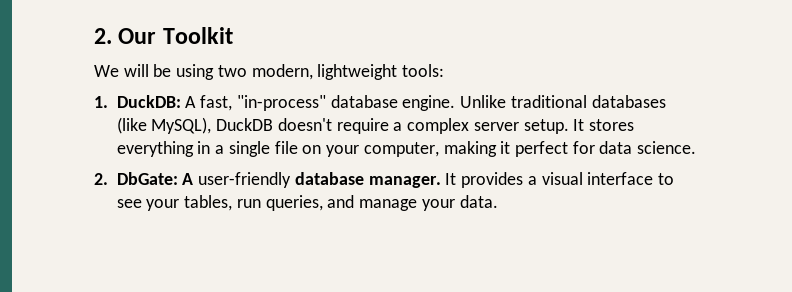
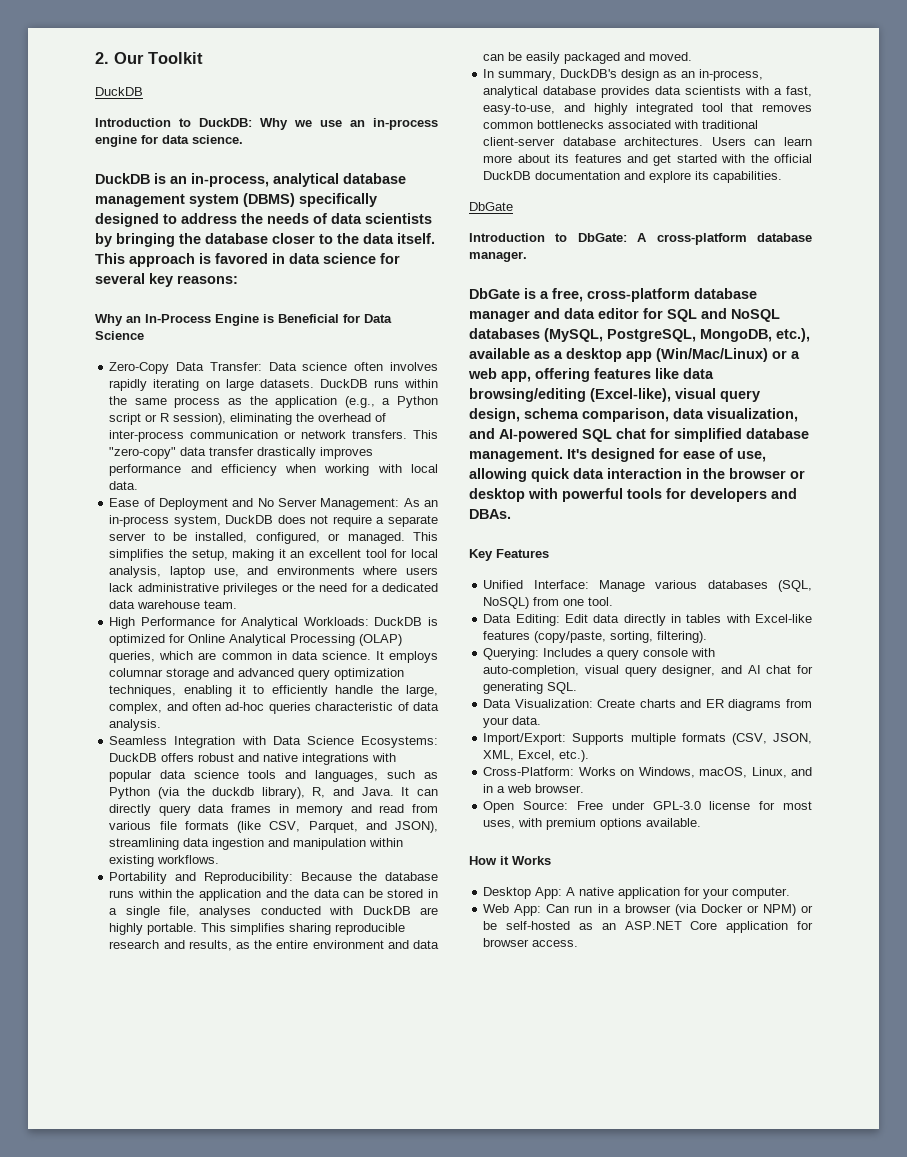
[94,64,445,80] [94,95,666,111] [116,117,635,134] [116,141,697,157] [94,173,108,185] We will be using two modern, lightweight tools: // 1. DuckDB: A fast, "in-process" database engine. Unlike traditional databases (like MySQL), DuckDB doesn't require a complex server setup. It stores everything in a single file on your computer, making it perfect for data science. // 2. -> [95,87,143,96] [95,118,438,130] [95,135,243,147] [95,173,406,187] [95,193,377,207] [95,213,432,227] [95,233,435,247] [95,253,400,267] [95,273,238,287] [95,314,392,326] [95,331,144,340] [109,362,438,374] [109,379,438,391] [109,396,438,408] [109,413,387,425] [109,430,438,442] [109,447,374,459] [109,464,438,476] [109,481,139,490] [109,498,438,510] [109,515,438,527] [109,532,438,544] [109,549,438,561] [109,566,438,578] [109,583,438,595] [109,600,238,609] [109,617,438,629] [109,634,403,646] [109,651,438,663] [109,668,405,680] [109,685,438,697] [109,702,439,714] [109,719,162,731] [109,736,438,748] [109,753,397,765] [109,770,438,782] [109,787,438,799] [109,804,438,816] [109,821,438,833] [109,838,404,850] [109,855,220,867] [109,872,438,884] [109,889,438,901] [109,906,438,918] [109,923,406,935] [109,940,439,951] [483,52,693,64] [483,69,764,81] [483,86,812,98] [483,103,812,115] [483,120,759,129] [483,137,812,146] [483,154,812,166] [483,171,783,183] [469,202,513,211] [469,233,568,242] DuckDB // Introduction to DuckDB: Why we use an in-process engine for data science. // DuckDB is an in-process, analytical database management system (DBMS) specifically designed to address the needs of data scientists by bringing the database closer to the data itself. This approach is favored in data science for several key reasons: // Why an In-Process Engine is Beneficial for Data Science // Zero-Copy Data Transfer: Data science often involves rapidly iterating on large datasets. DuckDB runs within the same process as the application (e.g., a Python script or R session), eliminating the overhead of inter-process communication or network transfers. This "zero-copy" data transfer drastically improves performance and efficiency when working with local data. // Ease of Deployment and No Server Management: As an in-process system, DuckDB does not require a separate server to be installed, configured, or managed. This simplifies the setup, making it an excellent tool for local analysis, laptop use, and environments where users lack administrative privileges or the need for a dedicated data warehouse team. // High Performance for Analytical Workloads: DuckDB is optimized for Online Analytical Processing (OLAP) queries, which are common in data science. It employs columnar storage and advanced query optimization techniques, enabling it to efficiently handle the large, complex, and often ad-hoc queries characteristic of data analysis. // Seamless Integration with Data Science Ecosystems: DuckDB offers robust and native integrations with popular data science tools and languages, such as Python (via the duckdb library), R, and Java. It can directly query data frames in memory and read from various file formats (like CSV, Parquet, and JSON), streamlining data ingestion and manipulation within existing workflows. // Portability and Reproducibility: Because the database runs within the application and the data can be stored in a single file, analyses conducted with DuckDB are highly portable. This simplifies sharing reproducible research and results, as the entire environment and data can be easily packaged and moved. // In summary, DuckDB's design as an in-process, analytical database provides data scientists with a fast, easy-to-use, and highly integrated tool that removes common bottlenecks associated with traditional client-server database architectures. Users can learn more about its features and get started with the official DuckDB documentation and explore its capabilities. // DbGate // Introduction to
[198,172,292,188] user-friendly -> [656,233,747,245] cross-platform
[445,172,675,188] [116,195,498,211] It provides a visual interface to see your tables, run queries, and manage your data. -> [469,288,757,302] [469,308,780,322] [469,328,810,342] [469,348,800,362] [468,368,714,382] [469,388,760,402] [469,408,798,422] [469,428,809,442] [469,448,766,462] [469,468,805,482] [469,488,797,502] [469,509,511,519] [469,549,549,561] [483,580,812,592] [483,597,614,609] [483,614,812,626] [483,631,708,643] [483,648,716,660] [483,665,813,677] [483,682,578,694] [483,699,812,711] [483,716,542,728] [483,733,812,745] [483,750,590,762] [483,767,812,778] [483,784,585,793] [483,801,812,813] [483,818,702,830] [469,856,551,865] [483,887,791,899] [483,904,813,916] [483,921,813,933] [483,938,579,947] // DbGate is a free, cross-platform database manager and data editor for SQL and NoSQL databases (MySQL, PostgreSQL, MongoDB, etc.), available as a desktop app (Win/Mac/Linux) or a web app, offering features like data browsing/editing (Excel-like), visual query design, schema comparison, data visualization, and AI-powered SQL chat for simplified database management. It's designed for ease of use, allowing quick data interaction in the browser or desktop with powerful tools for developers and DBAs. // Key Features // Unified Interface: Manage various databases (SQL, NoSQL) from one tool. // Data Editing: Edit data directly in tables with Excel-like features (copy/paste, sorting, filtering). // Querying: Includes a query console with auto-completion, visual query designer, and AI chat for generating SQL. // Data Visualization: Create charts and ER diagrams from your data. // Import/Export: Supports multiple formats (CSV, JSON, XML, Excel, etc.). // Cross-Platform: Works on Windows, macOS, Linux, and in a web browser. // Open Source: Free under GPL-3.0 license for most uses, with premium options available. // How it Works // Desktop App: A native application for your computer. // Web App: Can run in a browser (via Docker or NPM) or be self-hosted as an ASP.NET Core application for browser access.

